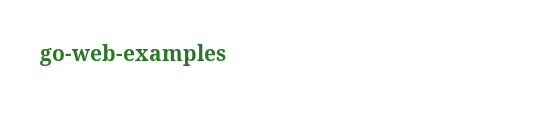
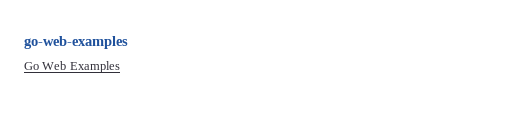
(226, 55) none -> [24,61,120,73] // Go Web Examples

